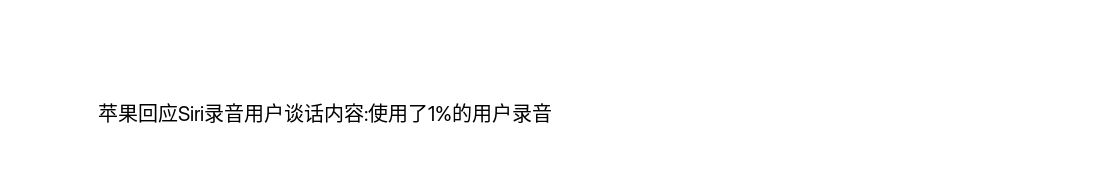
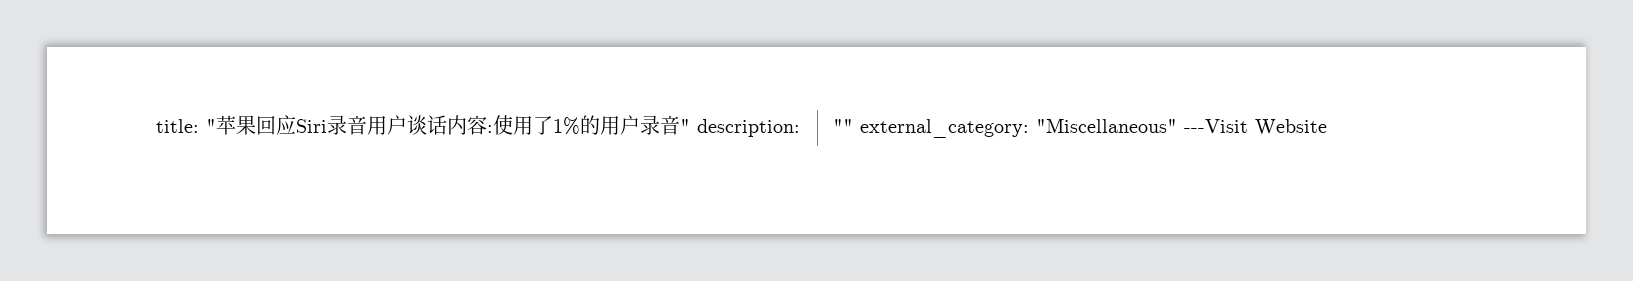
(98, 113) none -> [156,119,216,133] title: "
(552, 113) none -> [680,118,1327,138] " description: "" external_category: "Miscellaneous" ---Visit Website

